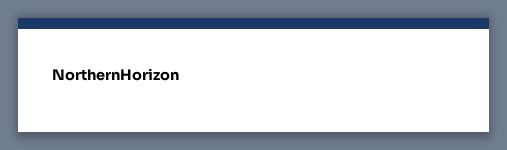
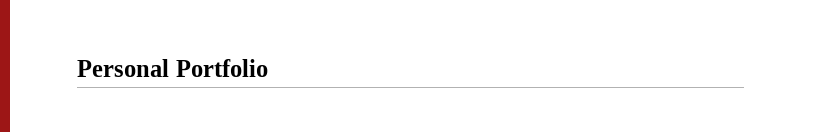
[52,68,179,81] NorthernHorizon -> [77,59,268,77] Personal Portfolio

